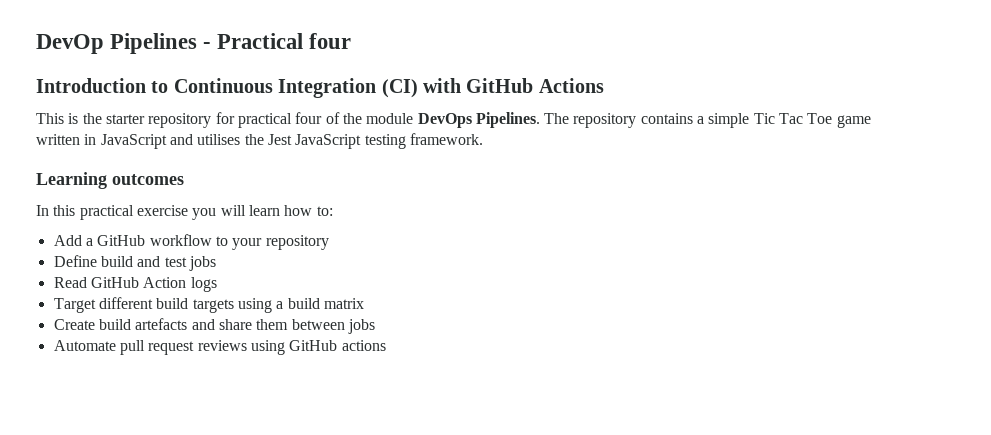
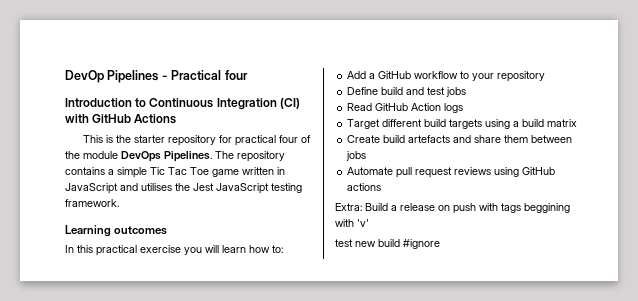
(386, 345) none -> [335,203,570,214] [335,219,369,227] [335,239,440,249] // Extra: Build a release on push with tags beggining with 'v' // test new build #ignore

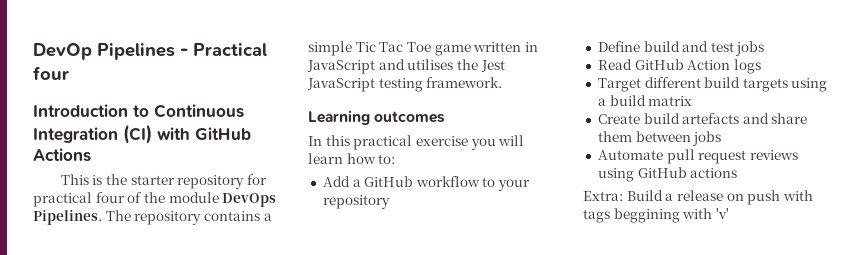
[335,239,440,249] // test new build #ignore -> (729, 213) none

